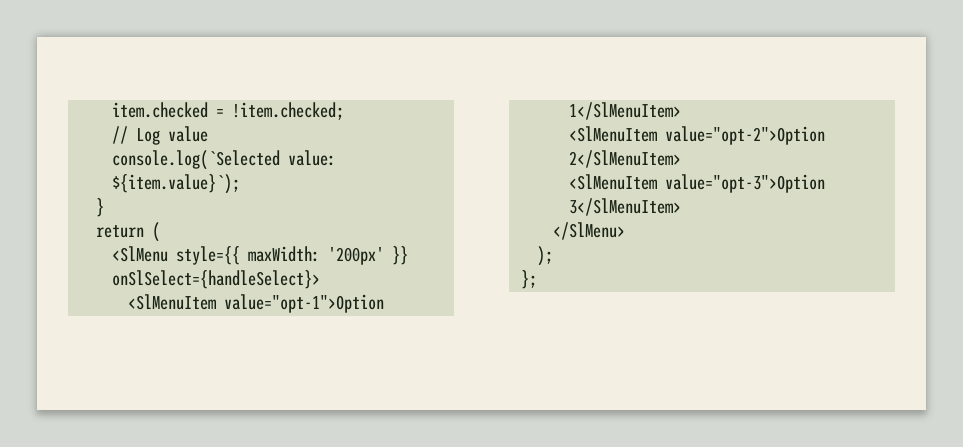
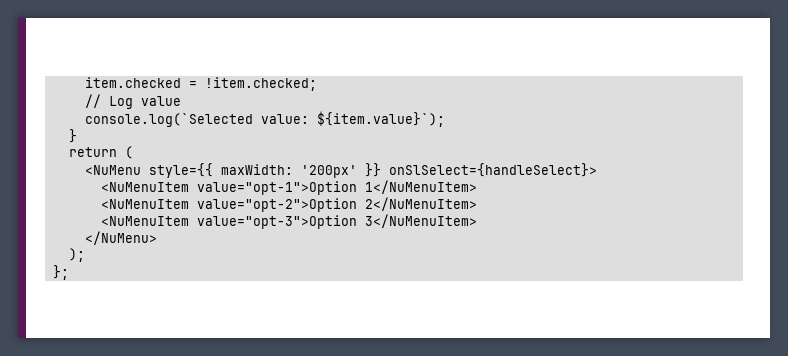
[111,246,168,262] <SlMenu -> [85,165,142,175] <NuMenu
[127,294,384,313] [568,102,681,120] [568,126,825,145] [568,150,681,168] [568,174,825,193] [568,198,681,216] [552,222,625,240] <SlMenuItem value="opt-1">Option 1</SlMenuItem> // <SlMenuItem value="opt-2">Option 2</SlMenuItem> // <SlMenuItem value="opt-3">Option 3</SlMenuItem> // </SlMenu> -> [101,180,478,195] [101,197,478,212] [101,214,478,229] [85,231,158,245] <NuMenuItem value="opt-1">Option 1</NuMenuItem> // <NuMenuItem value="opt-2">Option 2</NuMenuItem> // <NuMenuItem value="opt-3">Option 3</NuMenuItem> // </NuMenu>

